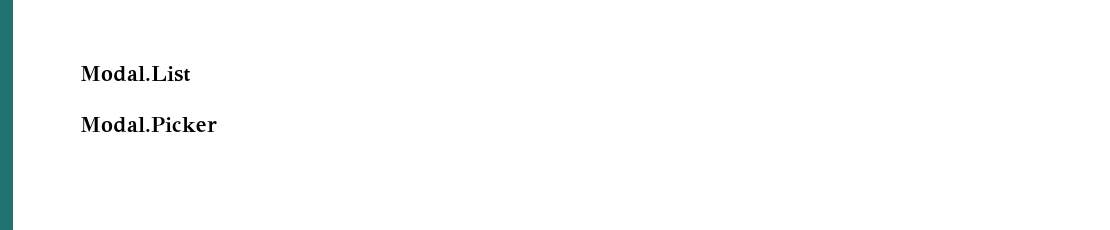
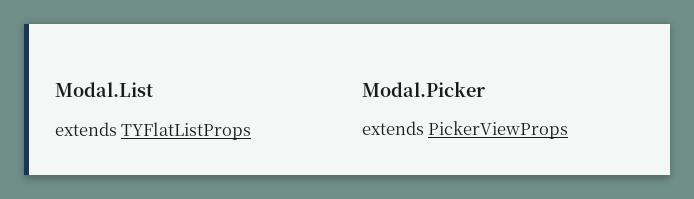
(191, 74) none -> [55,122,252,140] // extends TYFlatListProps
(217, 125) none -> [362,121,569,139] // extends PickerViewProps

